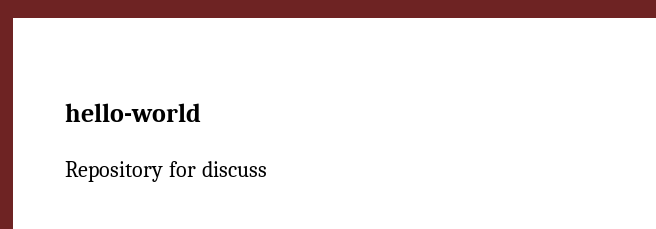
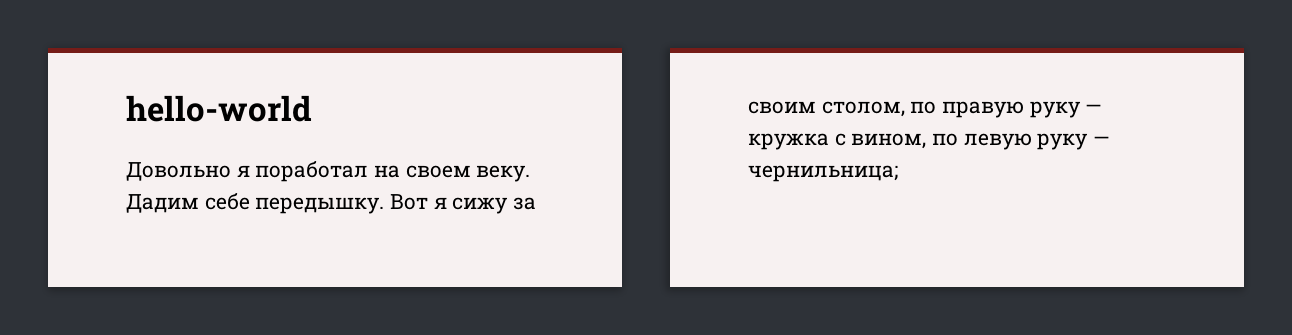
[65,161,267,182] Repository for discuss -> [126,161,531,182] [126,193,537,214] [748,101,1103,118] [748,133,1111,150] [748,165,898,182] Довольно я поработал на своем веку. Дадим себе передышку. Вот я сижу за своим столом, по правую руку — кружка с вином, по левую руку — чернильница;

